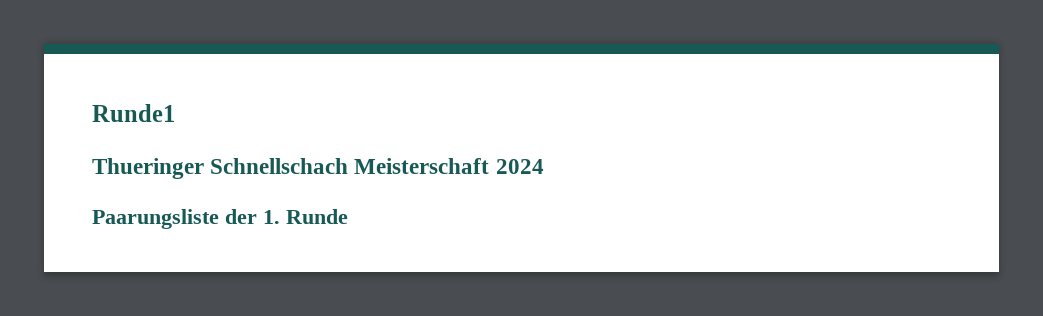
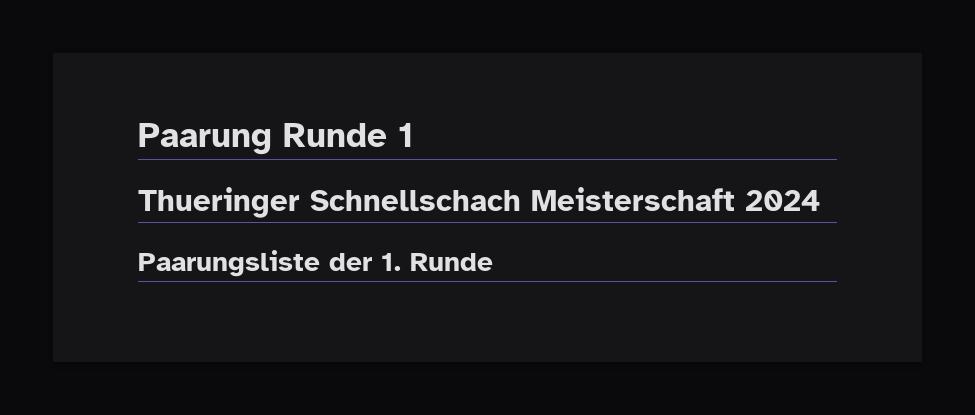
[92,104,175,122] Runde1 -> [138,123,414,155] Paarung Runde 1

